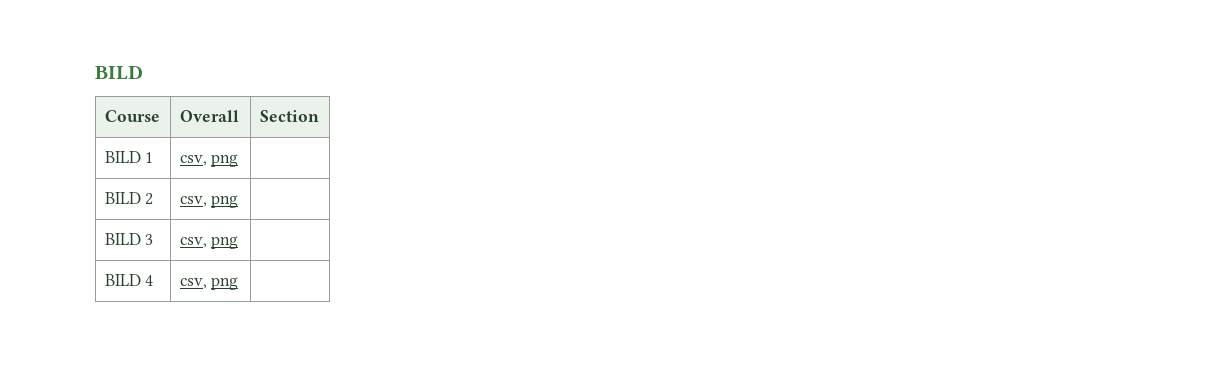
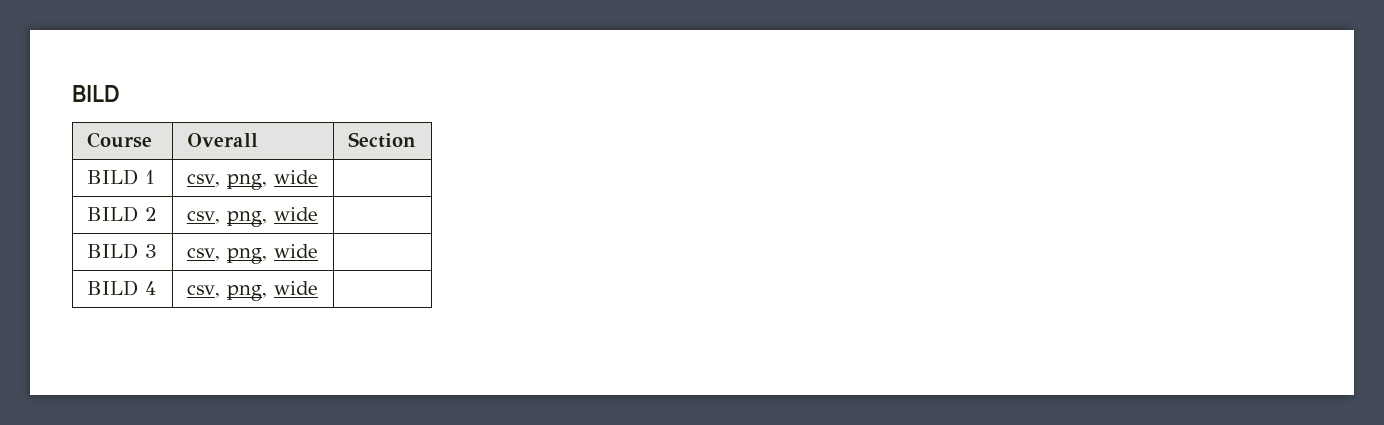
[211,154,239,167] png -> [226,170,318,190] png, wide
[211,195,239,208] png -> [226,207,318,227] png, wide
[211,236,239,249] png -> [226,244,318,264] png, wide
[211,277,239,290] png -> [226,281,318,301] png, wide

